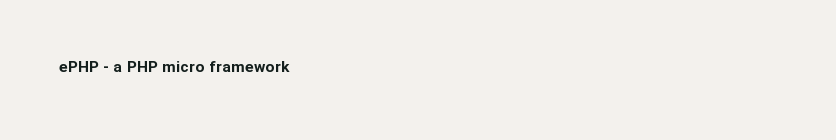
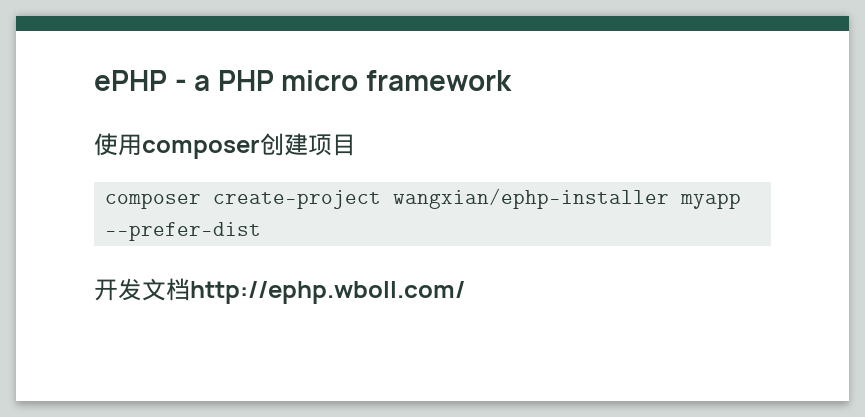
(290, 66) none -> [94,133,356,159] [105,188,742,209] [105,222,262,241] [94,278,465,304] // 使用composer创建项目 // composer create-project wangxian/ephp-installer myapp --prefer-dist // 开发文档http://ephp.wboll.com/

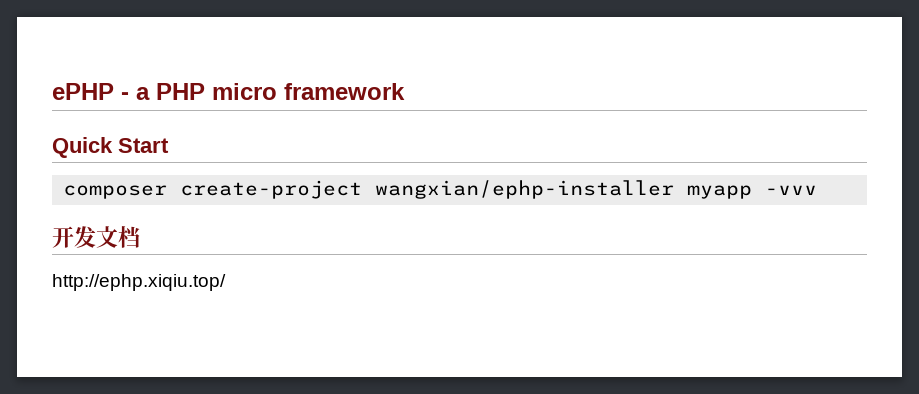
[94,133,356,159] 使用composer创建项目 -> [52,137,169,158] Quick Start
[105,222,262,241] --prefer-dist -> [765,185,818,195] -vvv
[190,281,465,304] http://ephp.wboll.com/ -> [52,274,226,291] // http://ephp.xiqiu.top/

